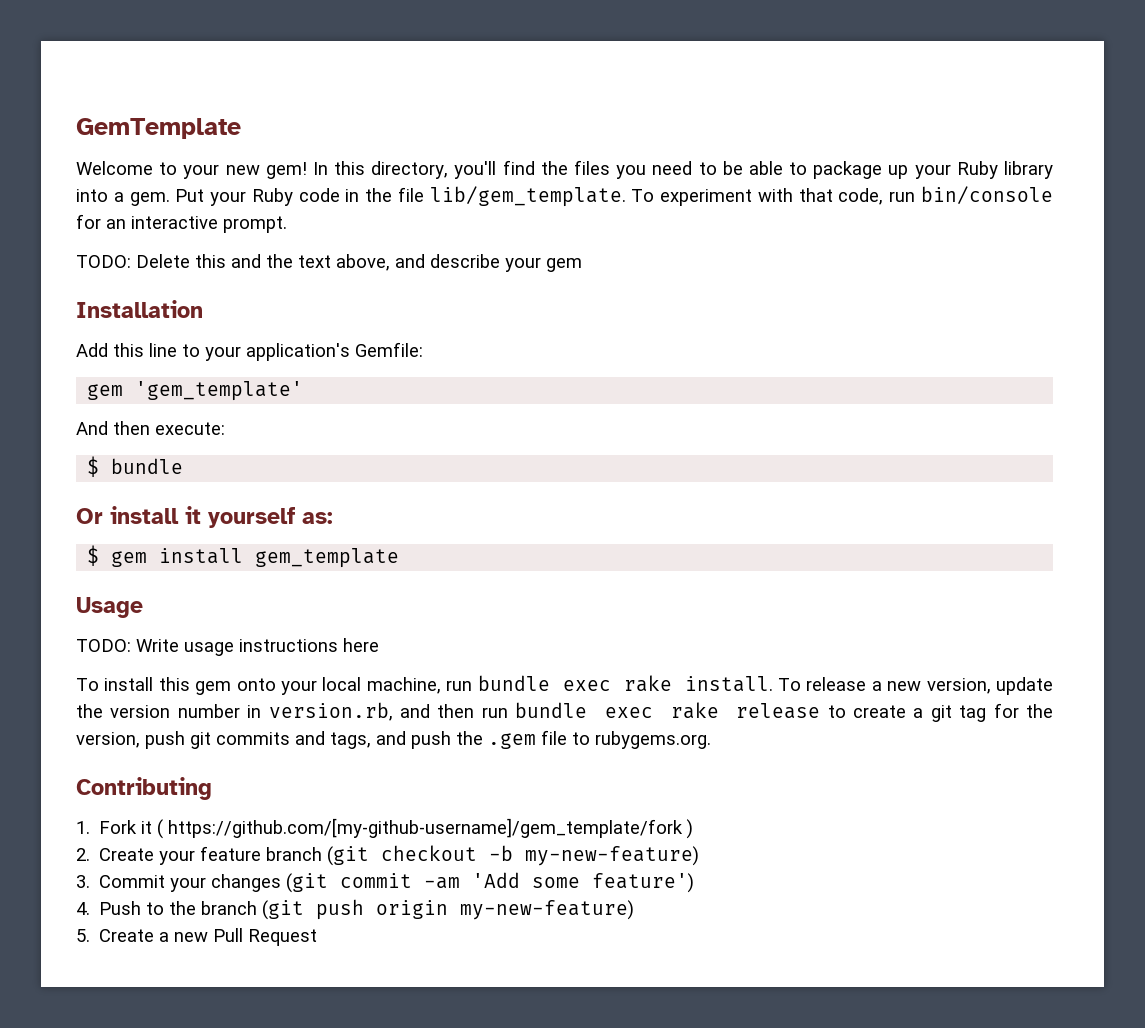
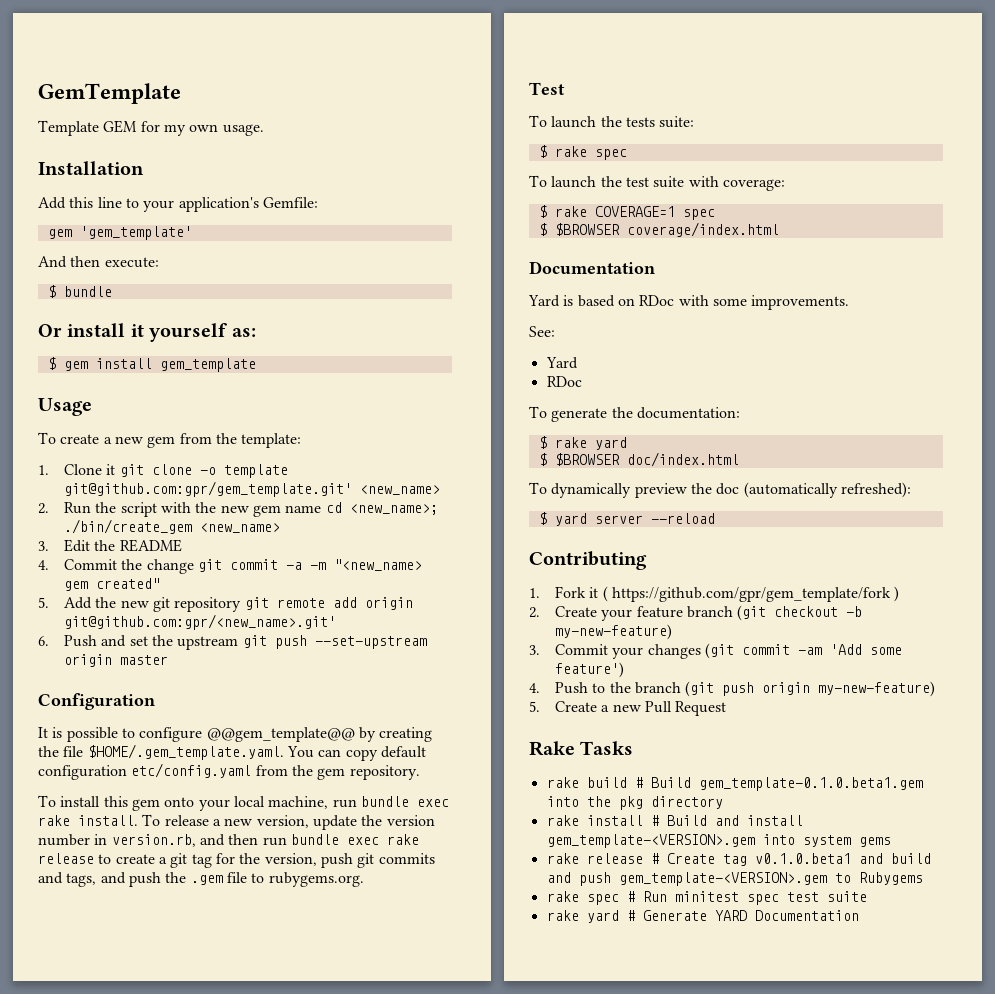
[76,160,1053,179] [76,186,1053,207] [76,214,287,233] [76,254,582,272] Welcome to your new gem! In this directory, you'll find the files you need to be able to package up your Ruby library into a gem. Put your Ruby code in the file lib/gem_template. To experiment with that code, run bin/console for an interactive prompt. // TODO: Delete this and the text above, and describe your gem -> [38,120,264,136] Template GEM for my own usage.
[76,638,379,656] TODO: Write usage instructions here -> [38,432,302,448] [38,464,288,478] [63,481,440,497] [38,502,438,517] [63,519,280,534] [38,539,182,552] [38,559,422,574] [63,578,160,591] [38,597,413,612] [63,614,336,630] [38,635,427,650] [63,654,168,667] [38,693,155,710] [38,727,433,742] [38,744,426,761] [38,763,420,780] To create a new gem from the template: // 1. Clone it git clone -o template git@github.com:gpr/gem_template.git' <new_name> // 2. Run the script with the new gem name cd <new_name>; ./bin/create_gem <new_name> // 3. Edit the README // 4. Commit the change git commit -a -m "<new_name> gem created" // 5. Add the new git repository git remote add origin git@github.com:gpr/<new_name>.git' // 6. Push and set the upstream git push --set-upstream origin master // Configuration // It is possible to configure @@gem_template@@ by creating the file $HOME/.gem_template.yaml. You can copy default configuration etc/config.yaml from the gem repository.
(711, 740) none -> [529,82,565,95] [529,115,695,128] [538,145,627,160] [529,175,785,191] [538,205,715,220] [538,222,779,237] [529,261,655,274] [528,295,850,310] [529,326,555,337] [545,357,578,369] [546,376,582,387] [529,406,740,422] [538,436,627,450] [538,452,739,467] [529,482,911,498] [538,512,715,526] // Test // To launch the tests suite: // $ rake spec // To launch the test suite with coverage: // $ rake COVERAGE=1 spec // $ $BROWSER coverage/index.html // Documentation // Yard is based on RDoc with some improvements. // See: // Yard // RDoc // To generate the documentation: // $ rake yard // $ $BROWSER doc/index.html // To dynamically preview the doc (automatically refreshed): // $ yard server --reload
[168,818,684,838] https://github.com/[my-github-username]/gem_template/fork -> [611,587,891,602] https://github.com/gpr/gem_template/fork
(318, 937) none -> [529,741,634,756] [546,777,923,791] [546,796,723,810] [546,815,803,826] [546,834,891,848] [546,853,931,866] [546,872,923,886] [546,891,867,905] [546,910,859,923] // Rake Tasks // rake build # Build gem_template-0.1.0.beta1.gem into the pkg directory // rake install # Build and install gem_template-<VERSION>.gem into system gems // rake release # Create tag v0.1.0.beta1 and build and push gem_template-<VERSION>.gem to Rubygems // rake spec # Run minitest spec test suite // rake yard # Generate YARD Documentation

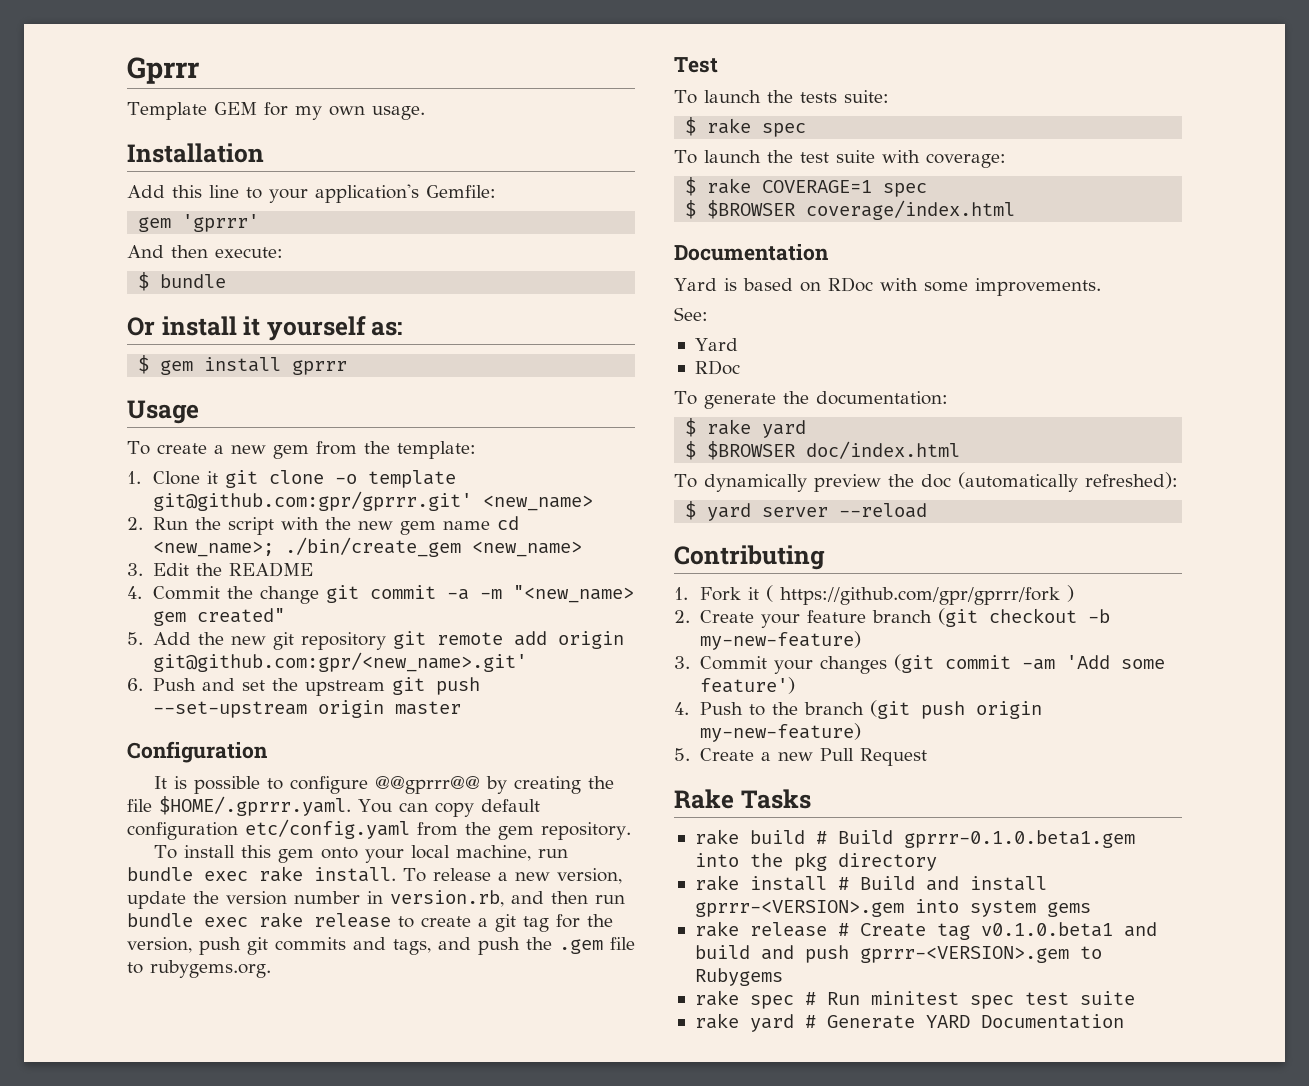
[38,83,181,104] GemTemplate -> [127,57,199,84] Gprrr
[79,226,192,240] 'gem_template' -> [182,214,260,232] 'gprrr'
[159,358,256,372] gem_template -> [292,360,348,375] gprrr
[63,481,352,497] git@github.com:gpr/gem_template.git' -> [153,491,473,511] git@github.com:gpr/gprrr.git'
[206,727,355,742] @@gem_template@@ -> [375,776,481,794] @@gprrr@@
[87,744,284,760] $HOME/.gem_template.yaml. -> [159,796,351,816] $HOME/.gprrr.yaml.
[611,587,891,602] https://github.com/gpr/gem_template/fork -> [780,587,1061,605] https://github.com/gpr/gprrr/fork
[698,777,923,791] gem_template-0.1.0.beta1.gem -> [903,830,1135,848] gprrr-0.1.0.beta1.gem
[546,834,755,848] gem_template-<VERSION>.gem -> [694,900,904,917] gprrr-<VERSION>.gem
[618,872,827,886] gem_template-<VERSION>.gem -> [859,946,1069,963] gprrr-<VERSION>.gem

